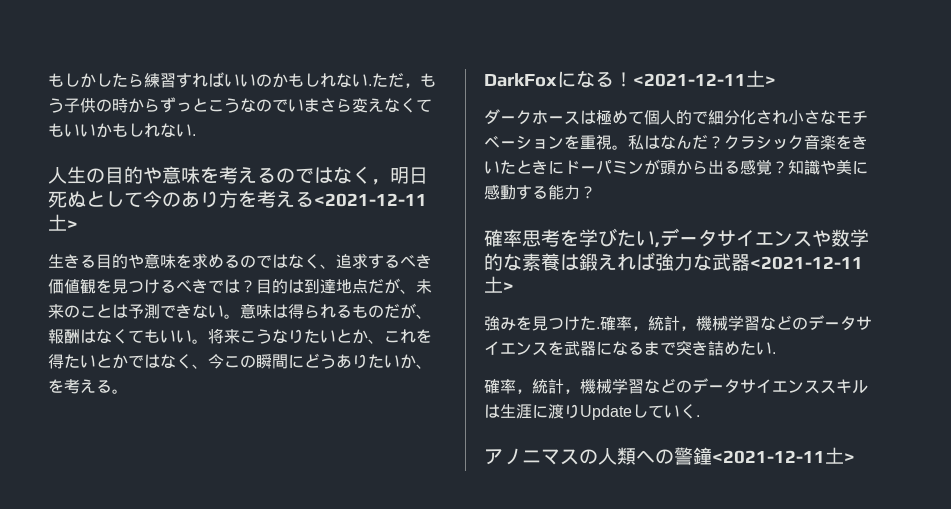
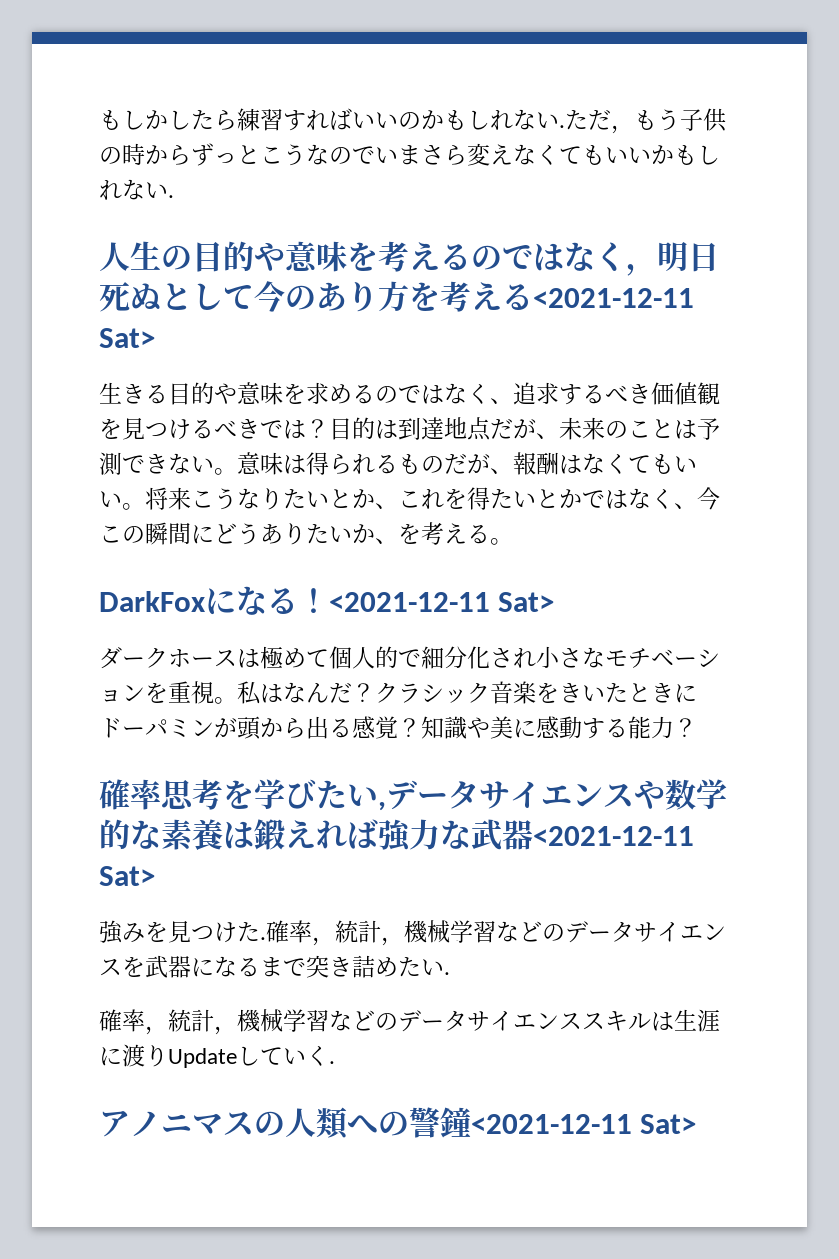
[48,214,78,231] 土> -> [99,328,155,348] Sat>
[746,70,776,87] 土> -> [498,592,555,612] Sat>
[484,276,514,293] 土> -> [99,866,155,886] Sat>
[825,447,855,464] 土> -> [640,1114,697,1134] Sat>

